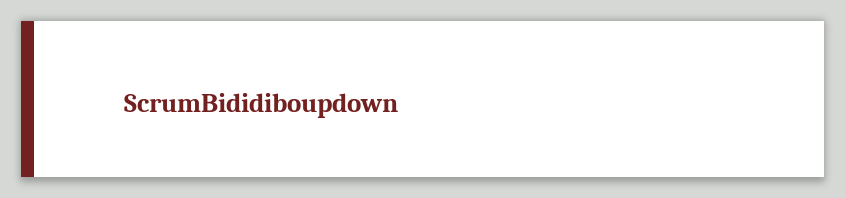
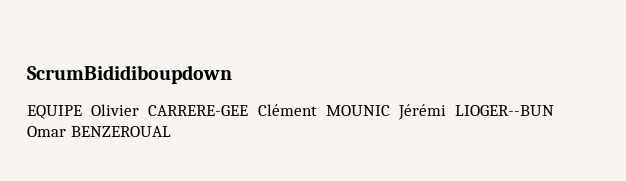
(398, 105) none -> [27,104,554,120] [27,126,171,137] // EQUIPE Olivier CARRERE-GEE Clément MOUNIC Jérémi LIOGER--BUN Omar BENZEROUAL

